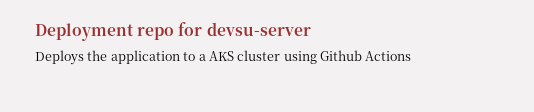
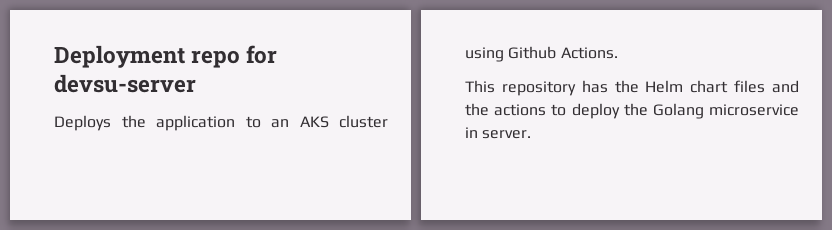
[198,54,206,61] a -> [271,119,289,128] an
[365,51,412,61] Actions -> [560,47,618,59] [465,80,799,96] [465,103,799,119] [465,127,532,139] Actions. // This repository has the Helm chart files and the actions to deploy the Golang microservice in server.

